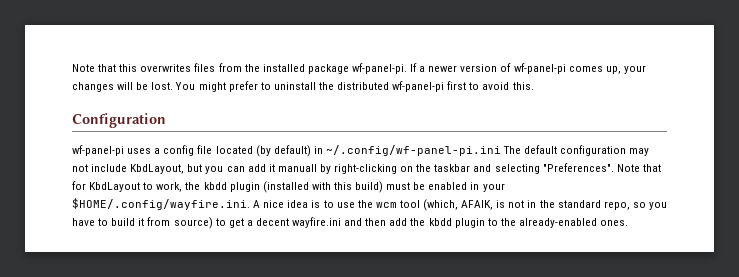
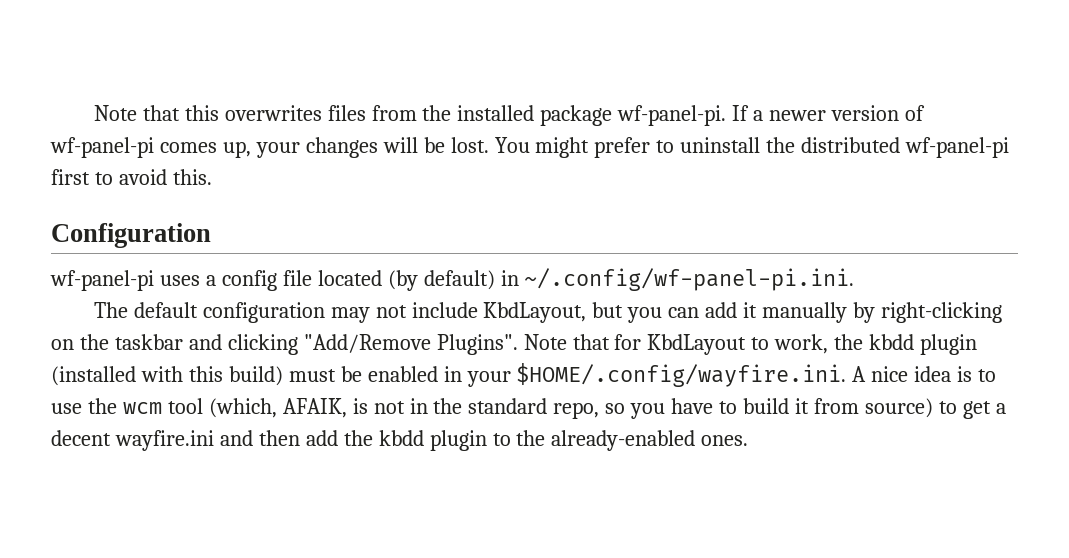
[325,145,501,156] ~/.config/wf-panel-pi.ini -> [524,268,855,291] ~/.config/wf-panel-pi.ini. //
[277,164,317,172] manuall -> [762,302,848,323] manually
[494,163,614,174] selecting "Preferences". -> [227,334,518,355] clicking "Add/Remove Plugins".

